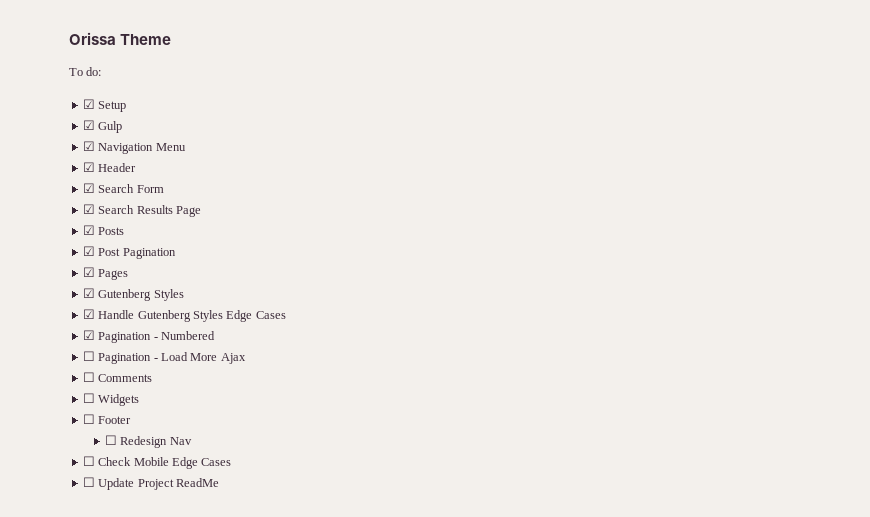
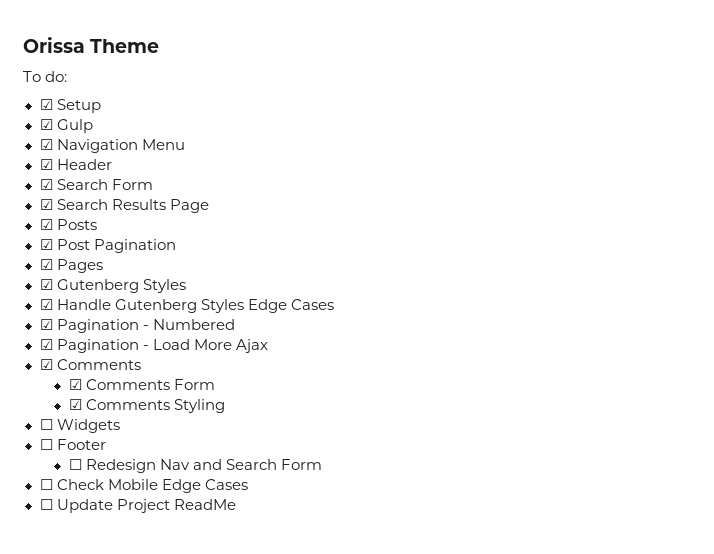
[82,351,95,361] ☐ -> [39,339,53,350] ☑
[82,372,153,382] ☐ Comments -> [39,359,141,370] [68,379,215,390] [68,399,225,413] ☑ Comments // ☑ Comments Form // ☑ Comments Styling
(192, 441) none -> [192,459,322,470] and Search Form

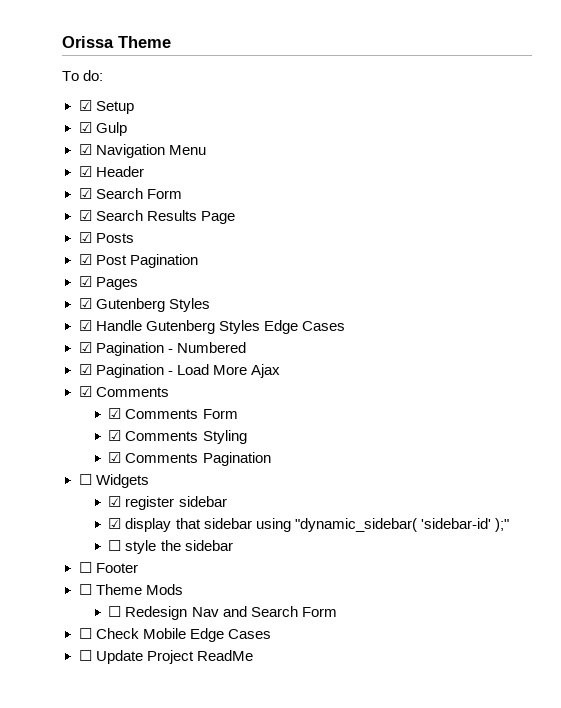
(225, 406) none -> [108,452,271,466] // ☑ Comments Pagination
(120, 426) none -> [108,496,227,510] [108,518,509,532] [108,540,233,554] // ☑ register sidebar // ☑ display that sidebar using "dynamic_sidebar( 'sidebar-id' );" // ☐ style the sidebar
(106, 444) none -> [78,584,183,595] // ☐ Theme Mods

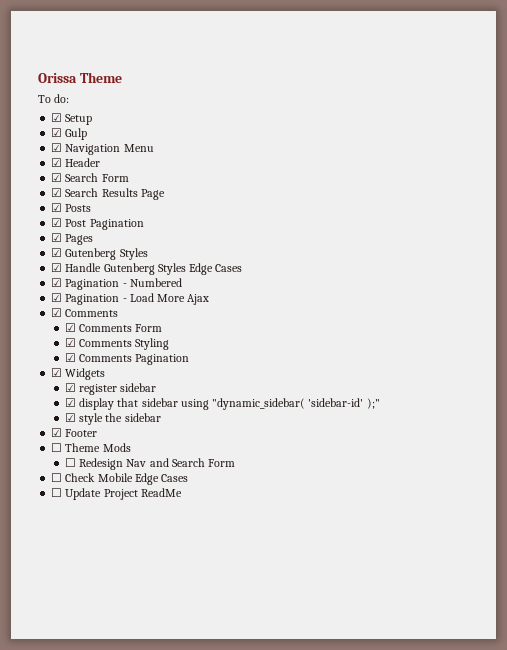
[78,474,92,485] ☐ -> [51,368,63,377] ☑
[108,540,122,551] ☐ -> [64,413,76,422] ☑
[78,562,92,573] ☐ -> [51,428,63,437] ☑

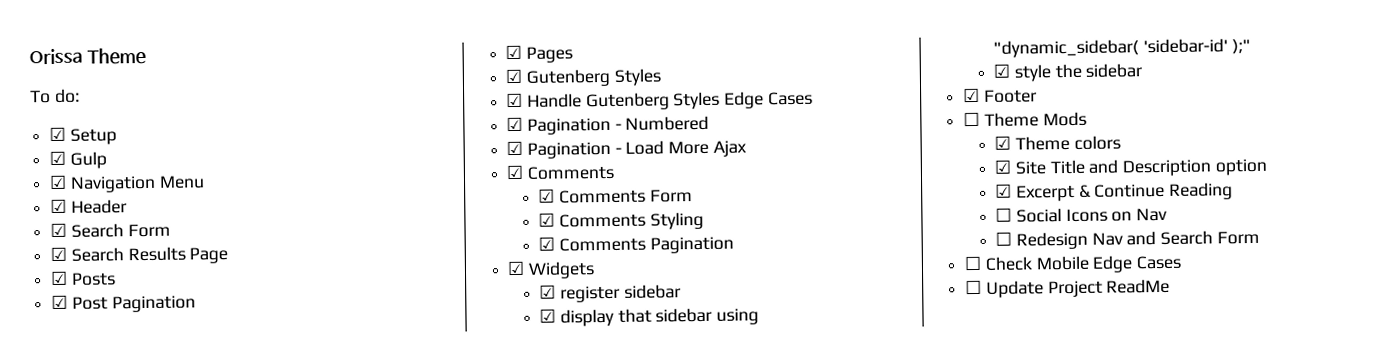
(131, 447) none -> [994,135,1121,151] [994,158,1267,177] [995,182,1234,202] [995,207,1168,223] // ☑ Theme colors // ☑ Site Title and Description option // ☑ Excerpt & Continue Reading // ☐ Social Icons on Nav

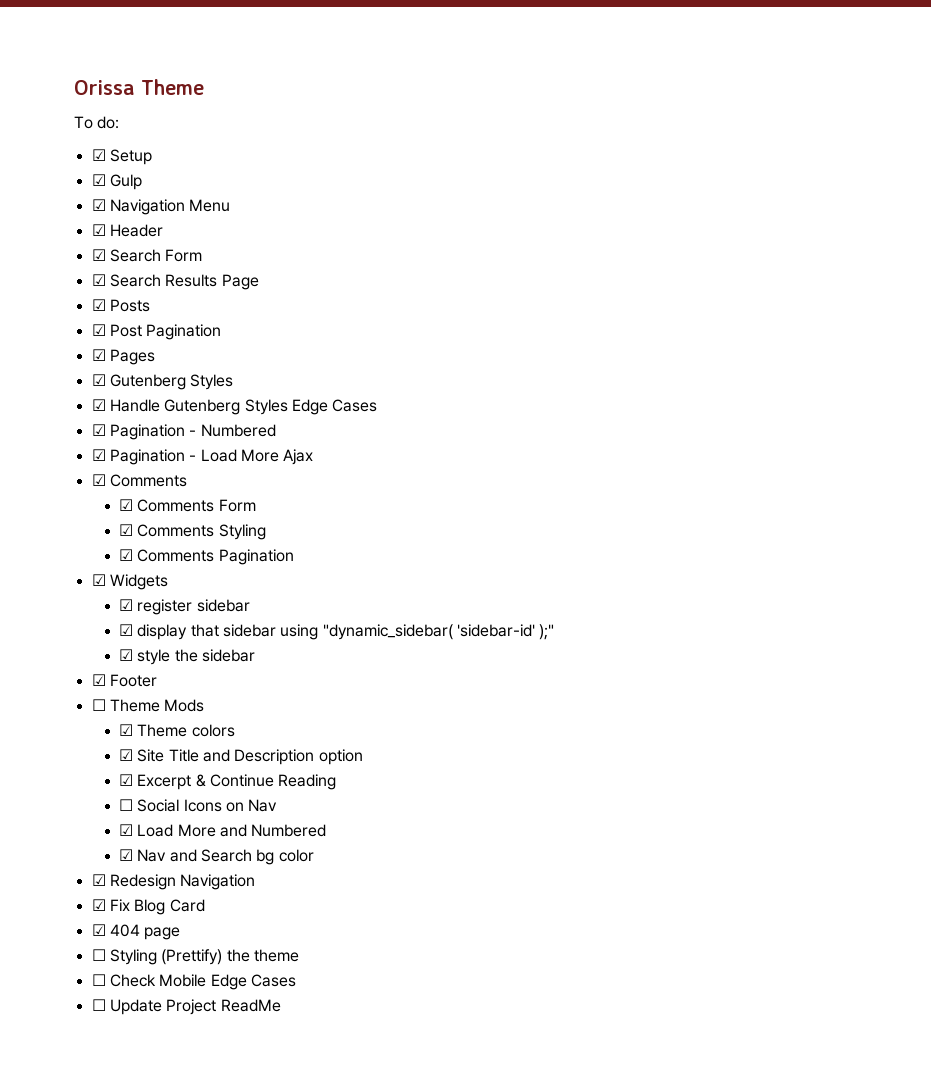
[995,230,1260,250] ☐ Redesign Nav and Search Form -> [119,824,327,837] [119,849,314,865] [91,874,256,890] [91,899,205,915] [91,924,181,940] [91,949,299,965] ☑ Load More and Numbered // ☑ Nav and Search bg color // ☑ Redesign Navigation // ☑ Fix Blog Card // ☑ 404 page // ☐ Styling (Prettify) the theme

